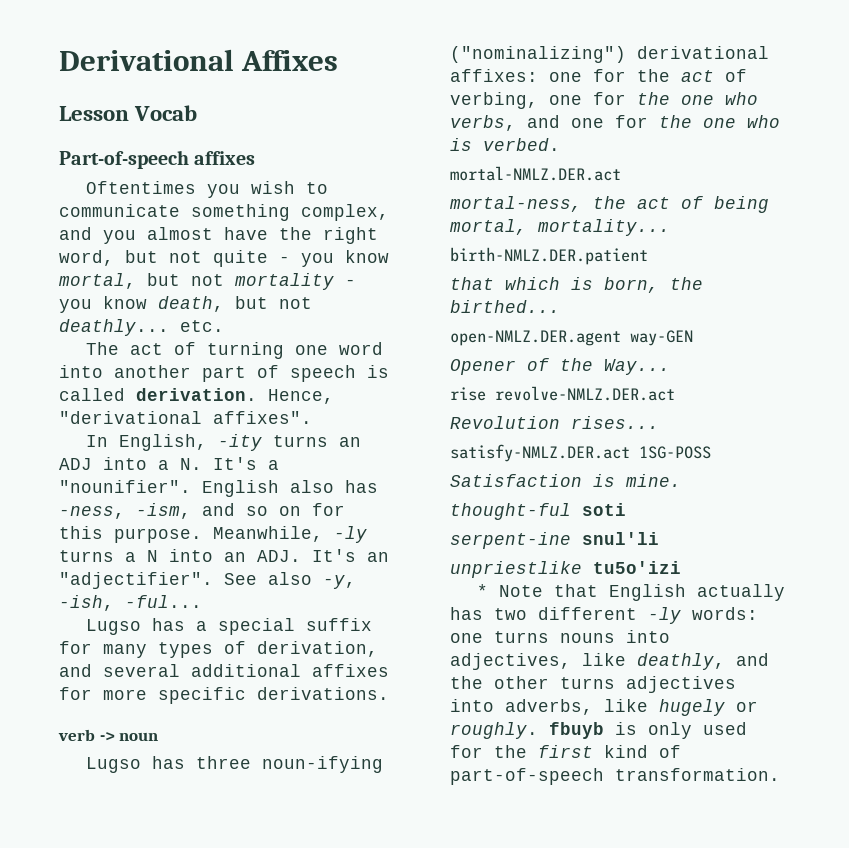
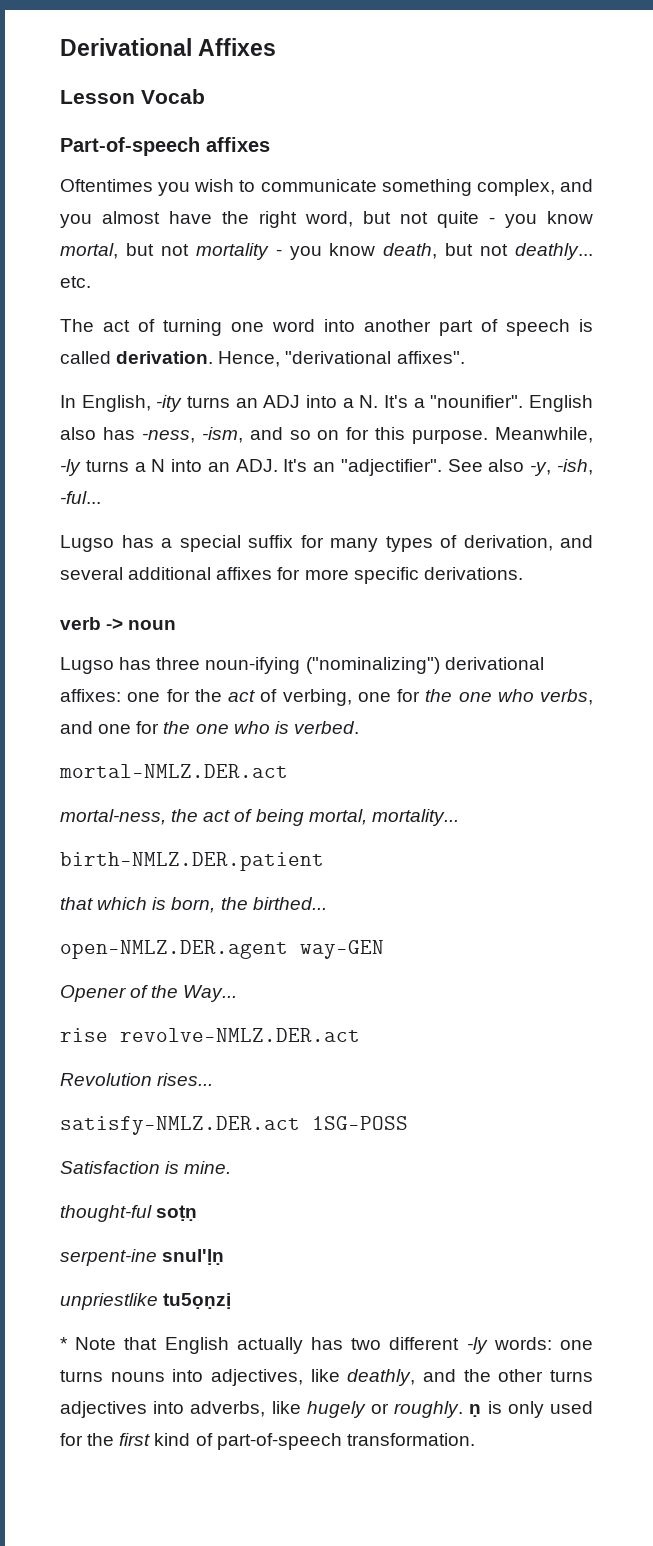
[582,503,626,516] soti -> [156,1205,198,1221] soṭṇ
[582,532,659,545] snul'li -> [162,1249,225,1265] snul'ḷṇ
[593,561,681,574] tu5o'izi -> [163,1293,232,1309] tu5ọṇzị
[549,722,604,739] fbuyb -> [469,1404,482,1417] ṇ

